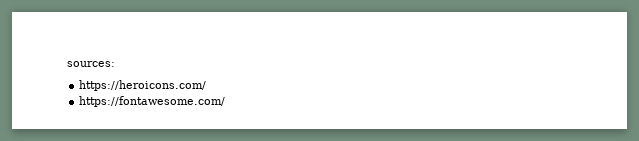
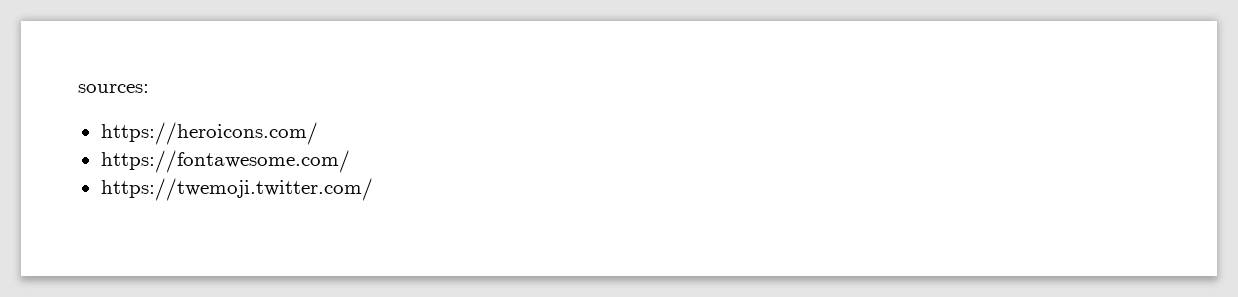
(226, 101) none -> [100,178,373,201] // https://twemoji.twitter.com/

